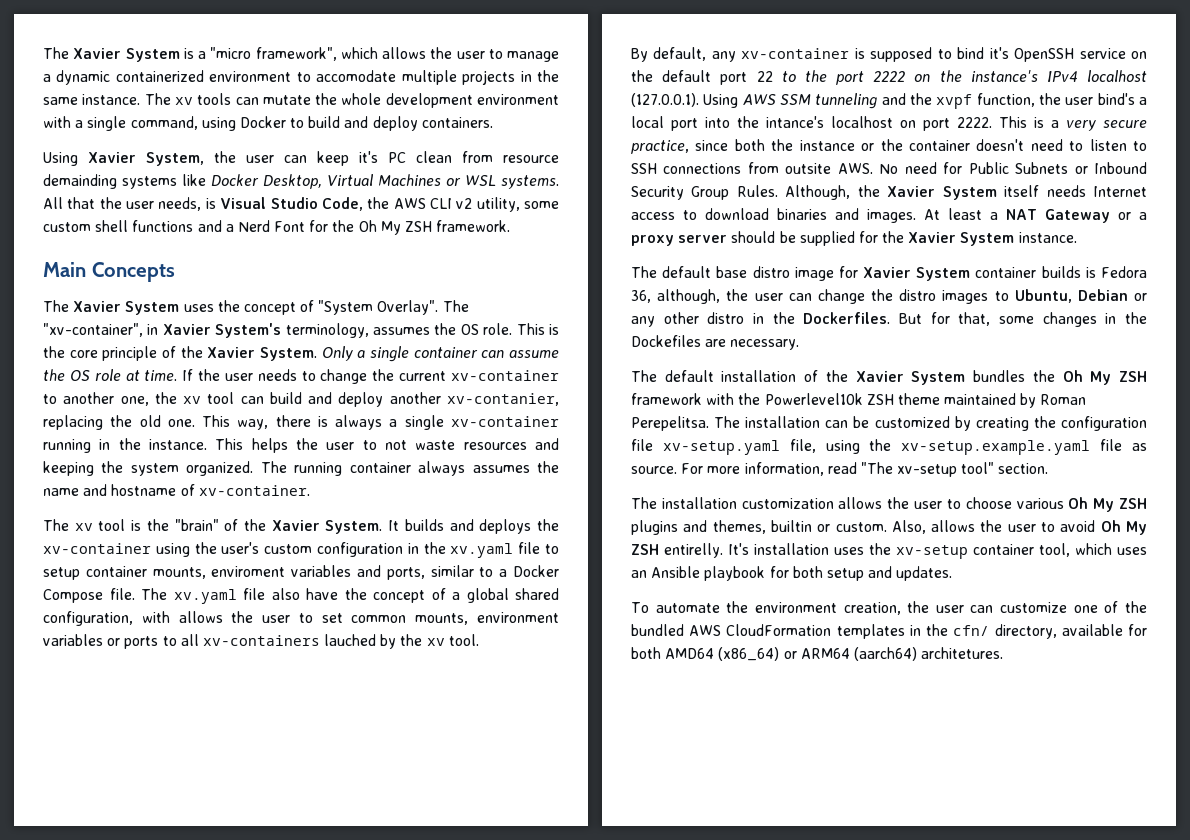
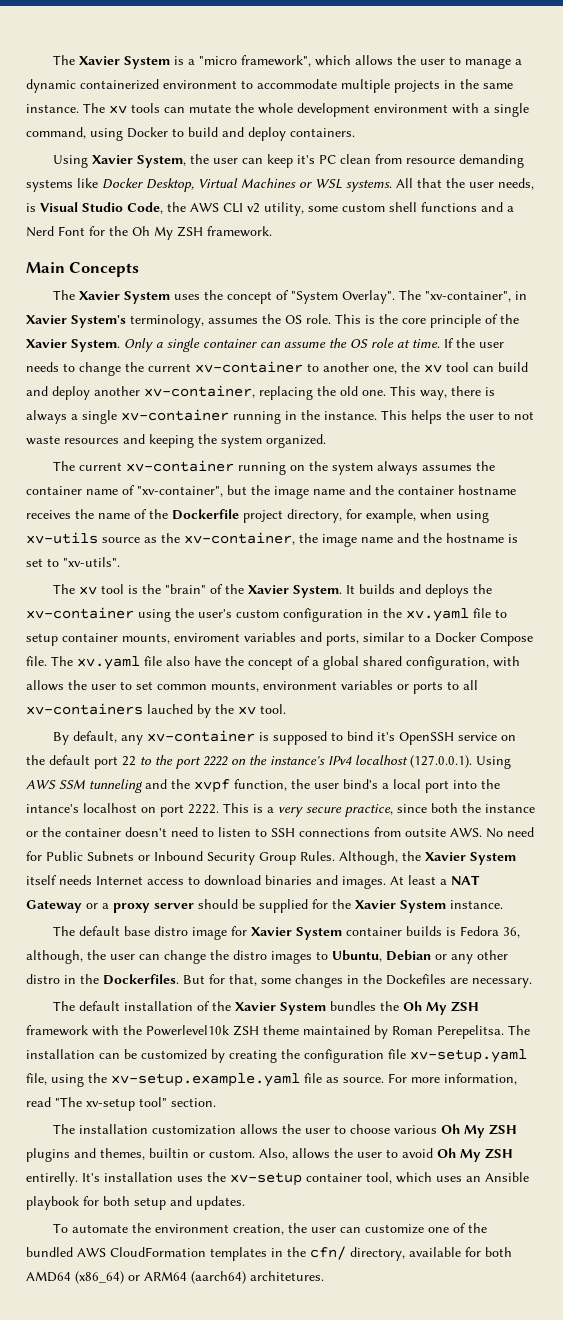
[316,70,397,82] accomodate -> [257,79,337,89] accommodate
[43,174,117,189] demainding -> [458,154,524,168] demanding
[446,393,559,406] xv-contanier, -> [144,385,255,398] xv-container,
[260,461,559,476] [43,484,310,496] The running container always assumes the name and hostname of xv-container. -> [52,460,495,475] [26,485,516,499] [26,509,489,523] [26,532,518,547] [26,557,120,567] // The current xv-container running on the system always assumes the container name of "xv-container", but the image name and the container hostname receives the name of the Dockerfile project directory, for example, when using xv-utils source as the xv-container, the image name and the hostname is set to "xv-utils".

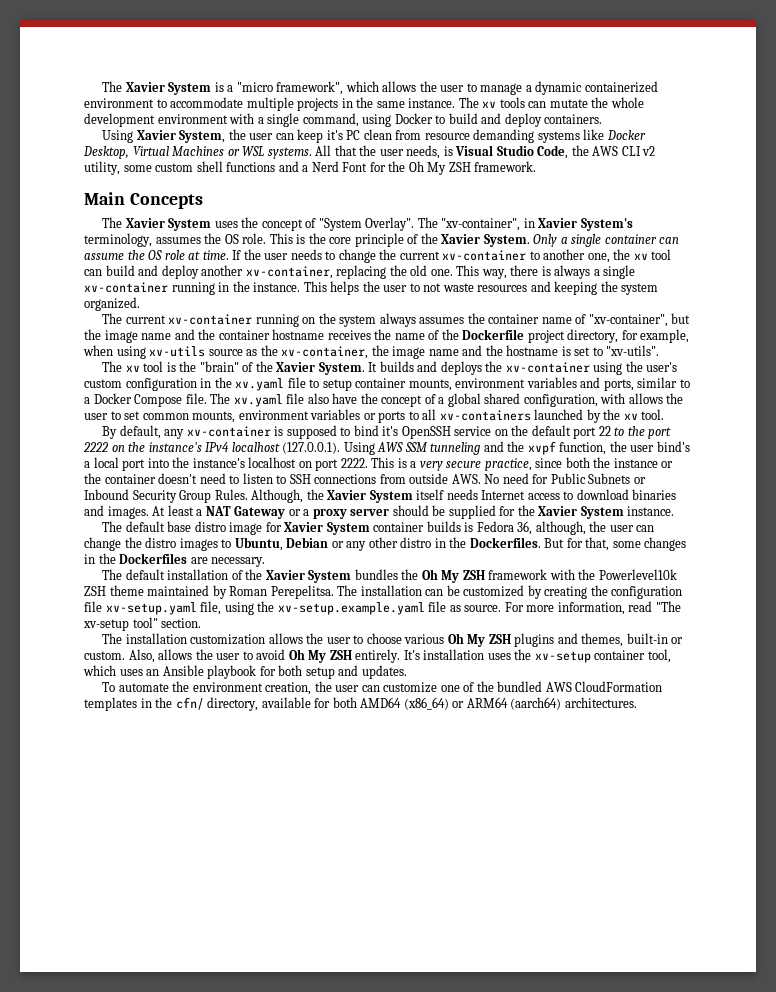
[174,633,240,642] enviroment -> [455,378,526,388] environment
[147,704,193,714] lauched -> [534,409,584,420] launched
[26,804,79,813] intance's -> [192,458,245,468] instance's
[405,828,446,837] outsite -> [409,473,449,484] outside
[386,974,446,985] Dockefiles -> [119,553,188,564] Dockerfiles
[149,1148,189,1158] builtin -> [626,633,668,644] built-in
[26,1172,78,1186] entirelly. -> [355,649,401,663] entirely.
[250,1271,324,1281] architetures. -> [564,697,637,708] architectures.

